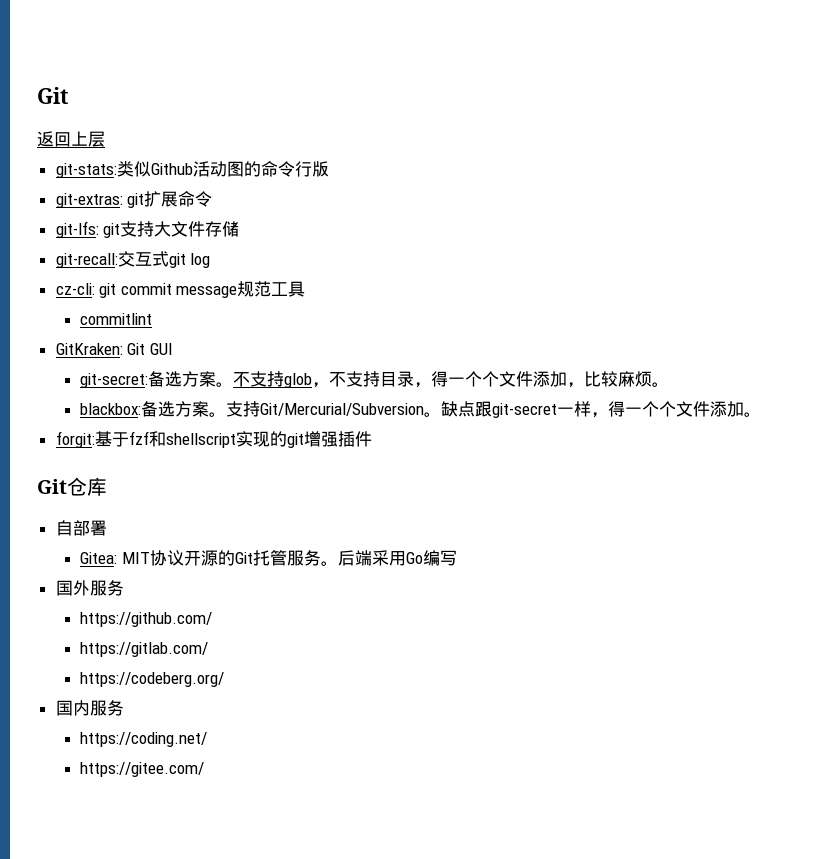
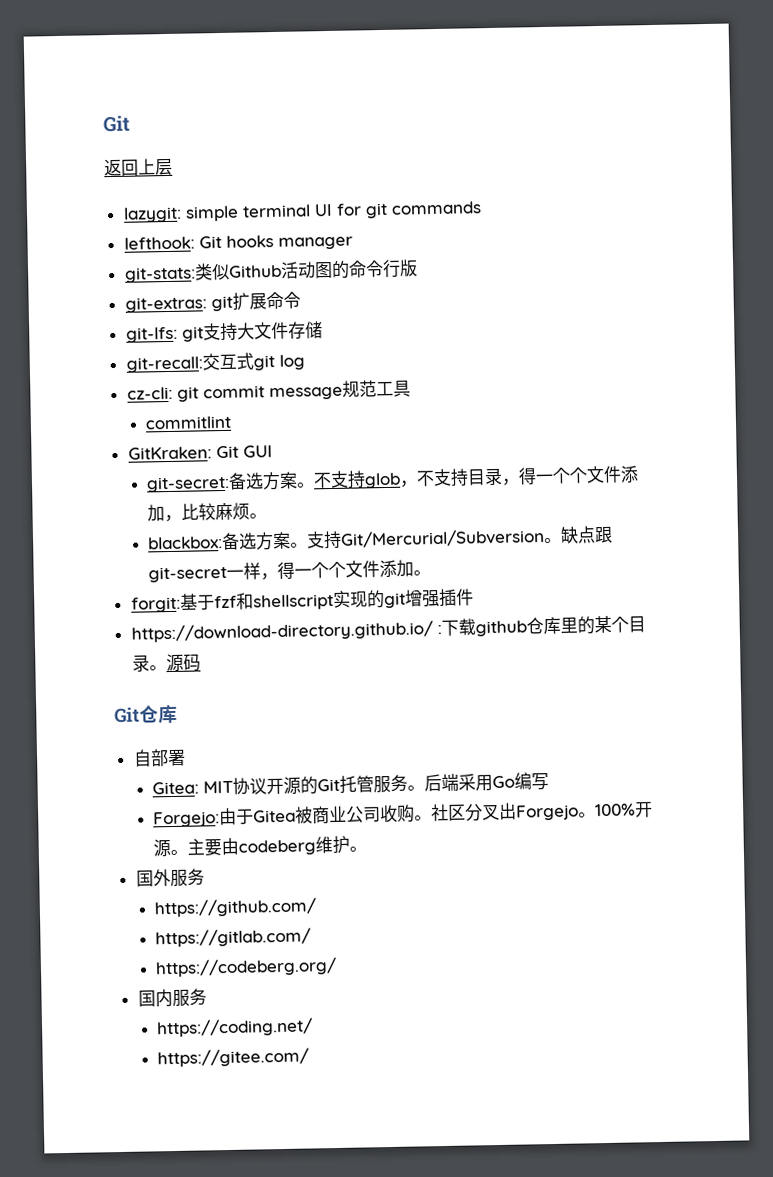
(105, 139) none -> [122,201,482,223] [123,235,353,250] // lazygit: simple terminal UI for git commands // lefthook: Git hooks manager
(372, 439) none -> [130,615,646,643] [131,653,201,673] // https://download-directory.github.io/ :下载github仓库里的某个目录。源码
(457, 558) none -> [153,801,654,828] [153,835,368,858] // Forgejo:由于Gitea被商业公司收购。社区分叉出Forgejo。100%开源。主要由codeberg维护。

